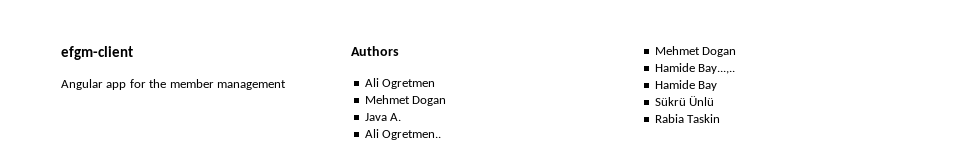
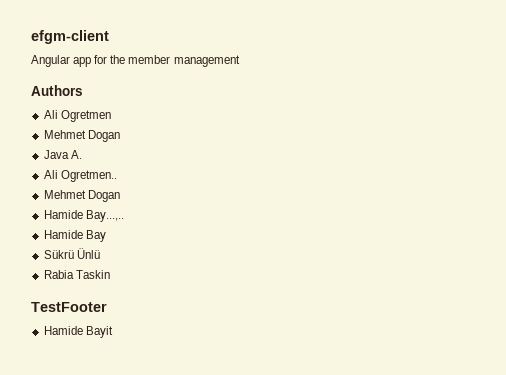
(721, 118) none -> [31,302,107,312] [43,326,113,338] // TestFooter // Hamide Bayit

